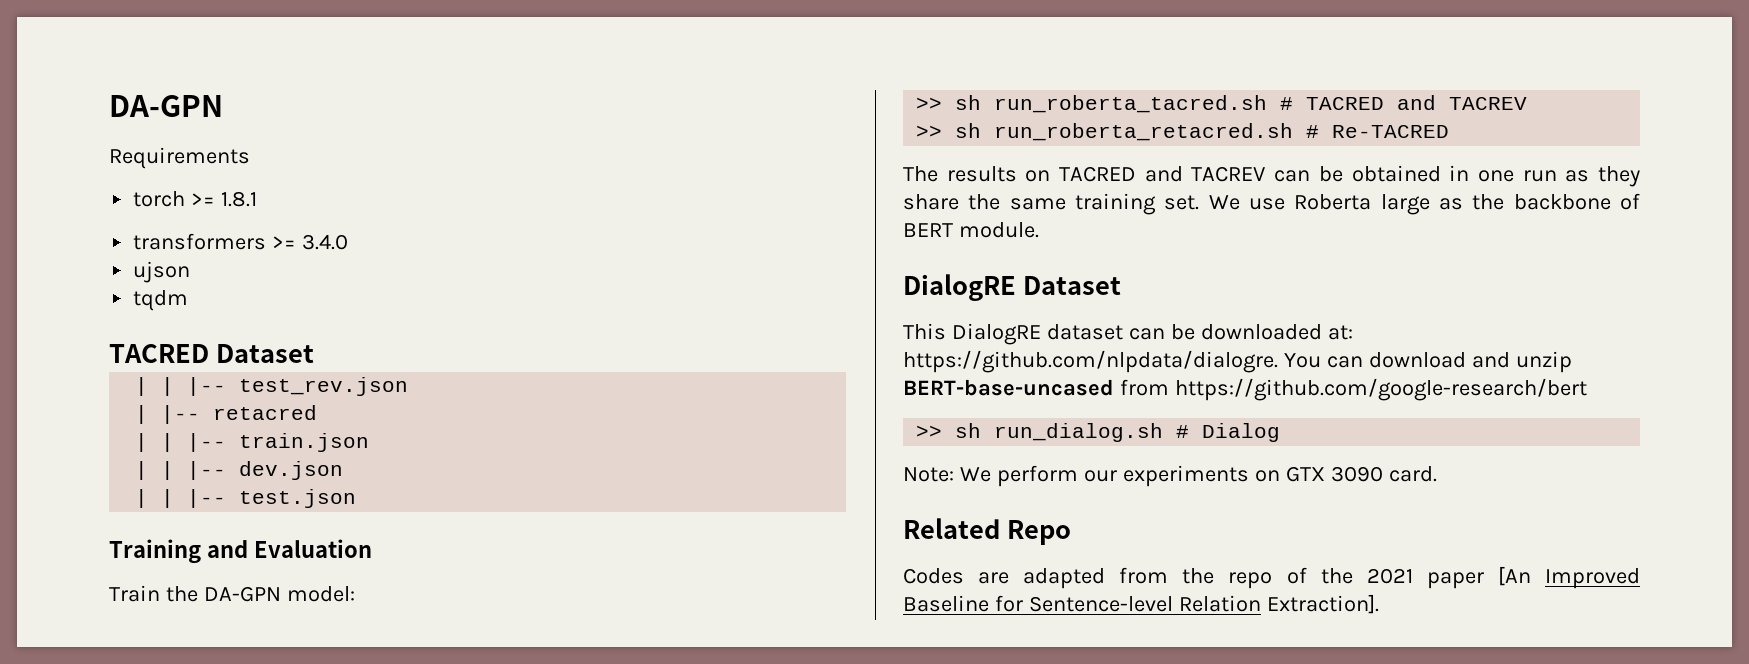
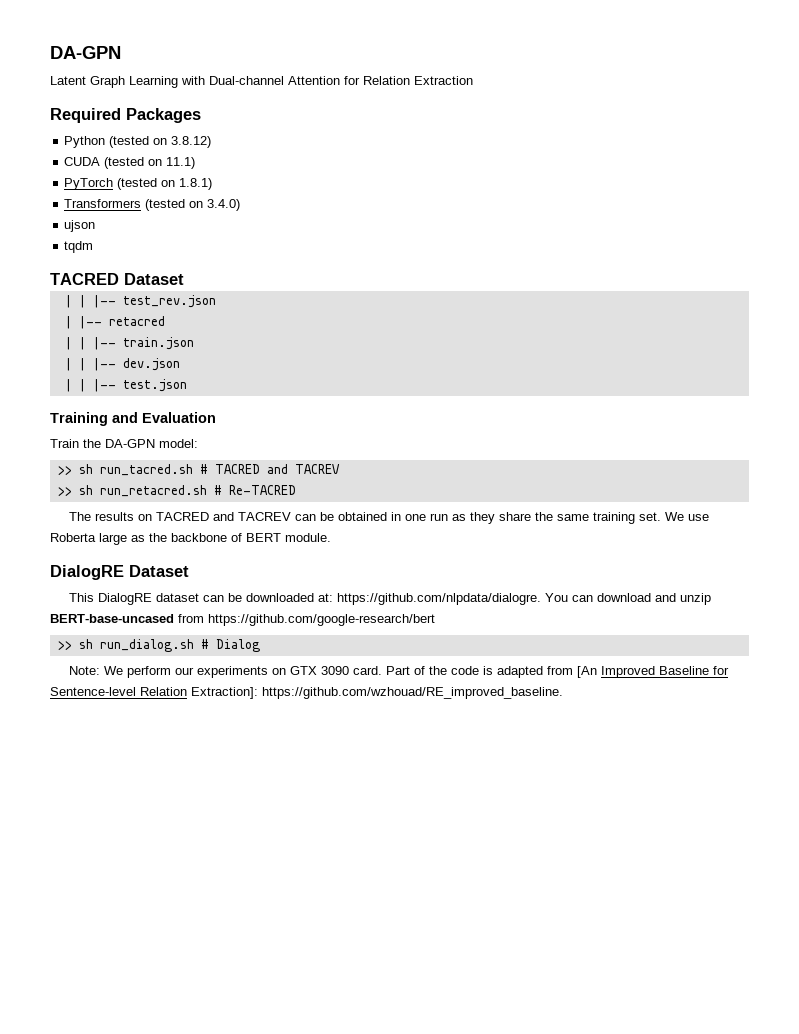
[109,147,250,169] [133,191,258,207] [133,233,349,250] Requirements // torch >= 1.8.1 // transformers >= 3.4.0 -> [50,76,473,88] [50,108,201,123] [64,136,212,148] [64,157,196,169] [64,178,213,190] [64,199,241,211] Latent Graph Learning with Dual-channel Attention for Relation Extraction // Required Packages // Python (tested on 3.8.12) // CUDA (tested on 11.1) // PyTorch (tested on 1.8.1) // Transformers (tested on 3.4.0)
[994,95,1268,113] run_roberta_tacred.sh -> [99,464,193,476] run_tacred.sh
[994,123,1294,141] run_roberta_retacred.sh -> [99,485,207,497] run_retacred.sh
[903,518,1071,545] [903,567,1484,589] // Related Repo // Codes are adapted from the repo of the 2021 paper -> [385,666,573,678] Part of the code is adapted from
[1266,594,1379,614] Extraction]. -> [191,687,563,699] Extraction]: https://github.com/wzhouad/RE_improved_baseline.

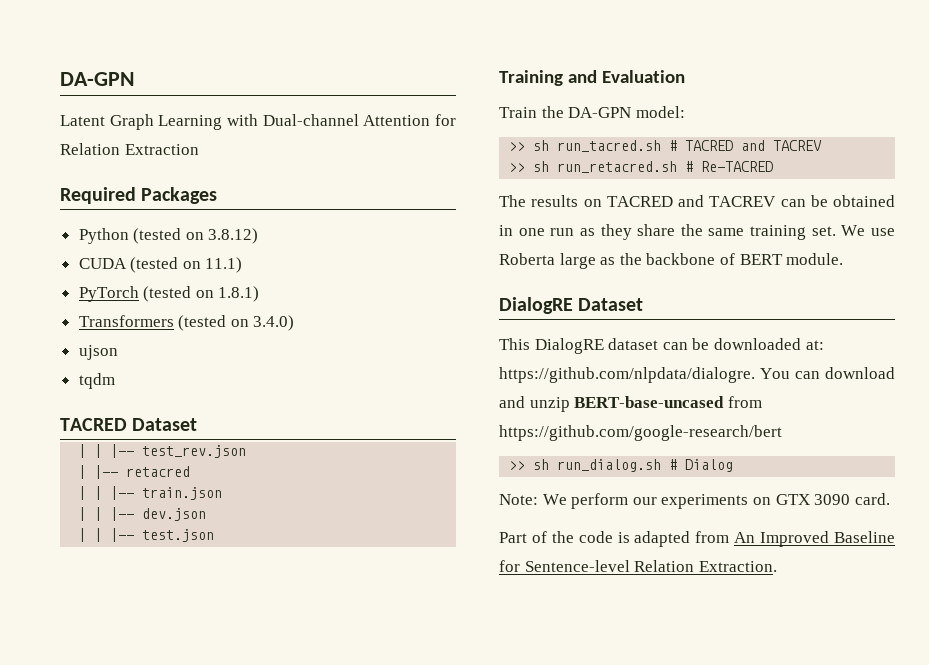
(382, 670) none -> (890, 499) //
[576,666,597,678] [An -> [734,532,756,543] An
[191,687,563,699] Extraction]: https://github.com/wzhouad/RE_improved_baseline. -> [698,561,777,572] Extraction.

